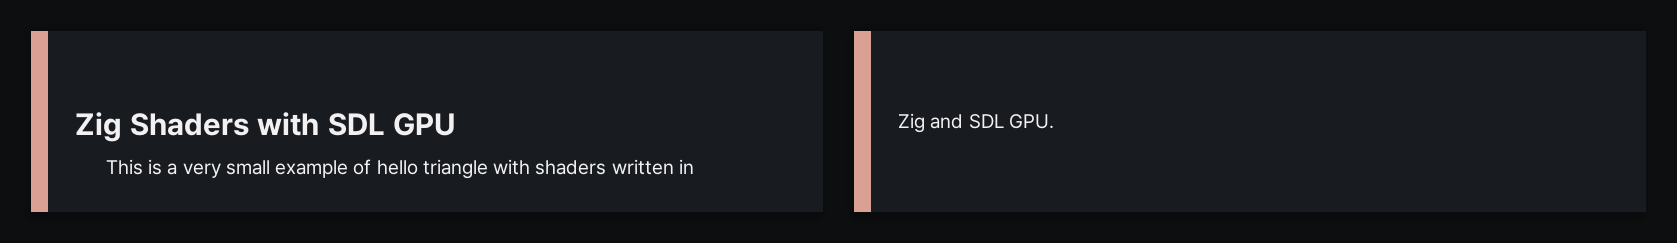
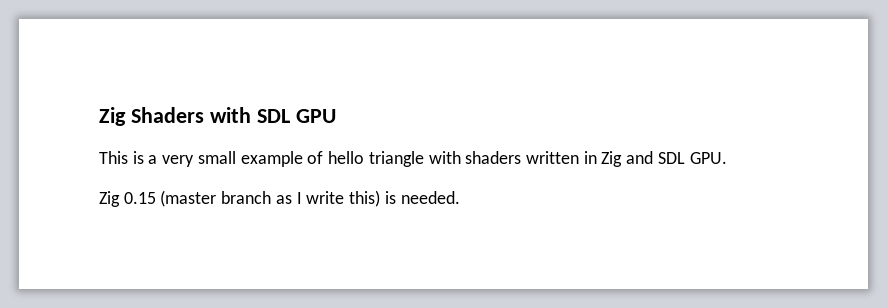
(1054, 121) none -> [99,190,460,207] // Zig 0.15 (master branch as I write this) is needed.

